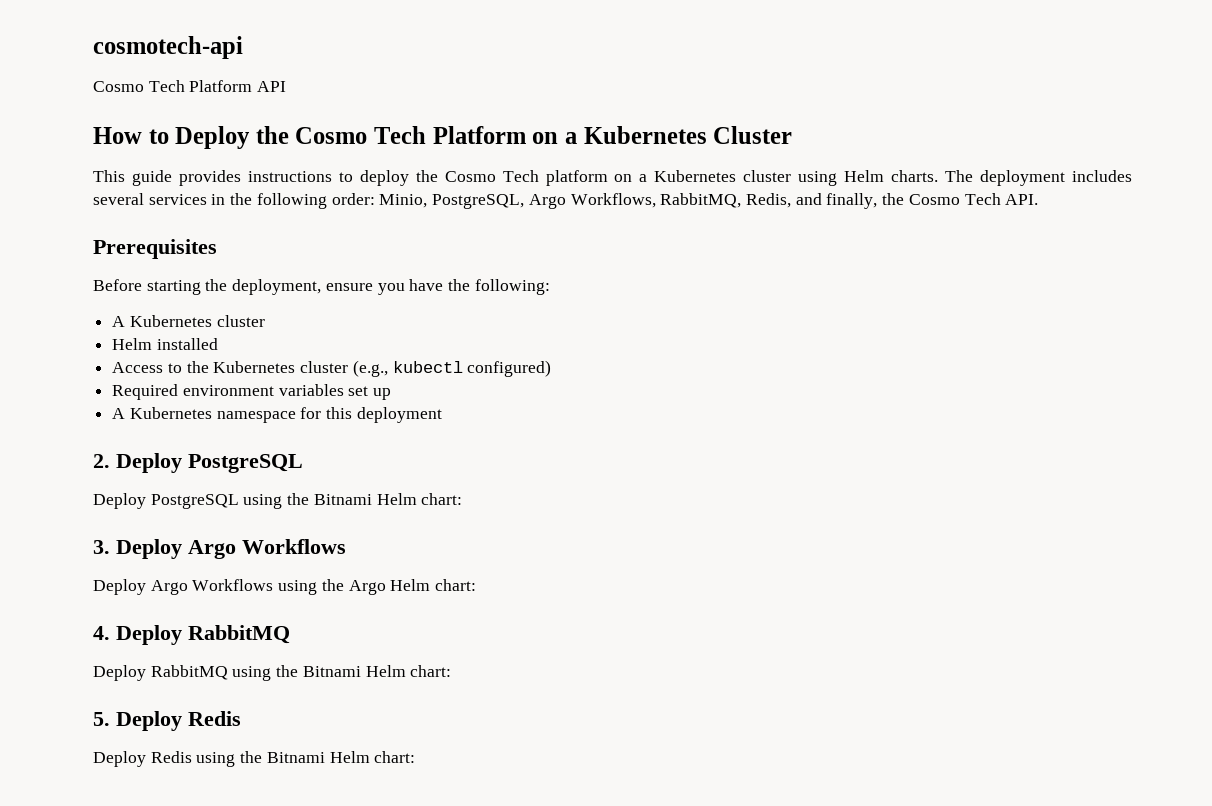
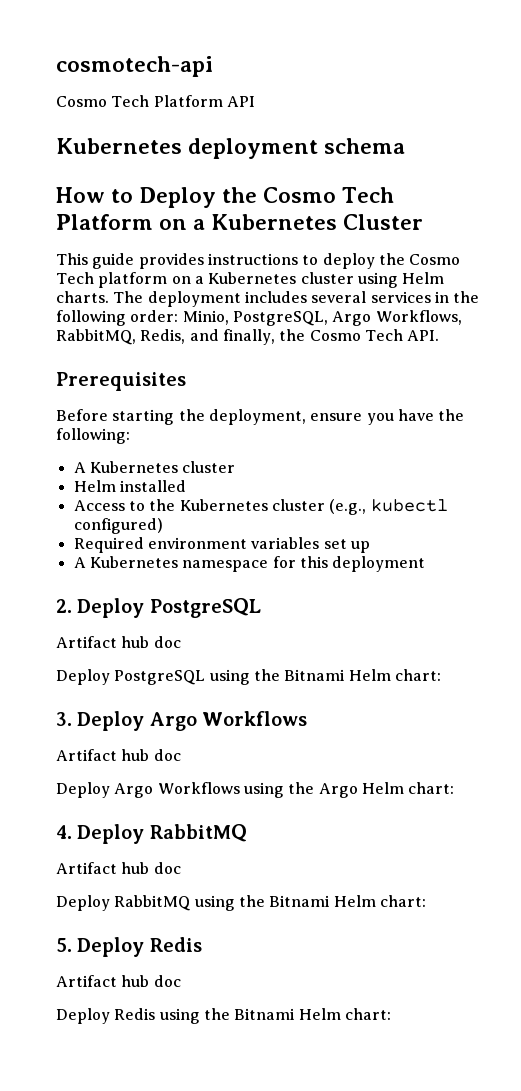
(287, 86) none -> [56,138,406,159] // Kubernetes deployment schema
(303, 463) none -> [56,636,181,648] // Artifact hub doc
(346, 546) none -> [56,749,181,761] // Artifact hub doc
(290, 634) none -> [56,862,181,874] // Artifact hub doc
(241, 718) none -> [56,975,181,987] // Artifact hub doc

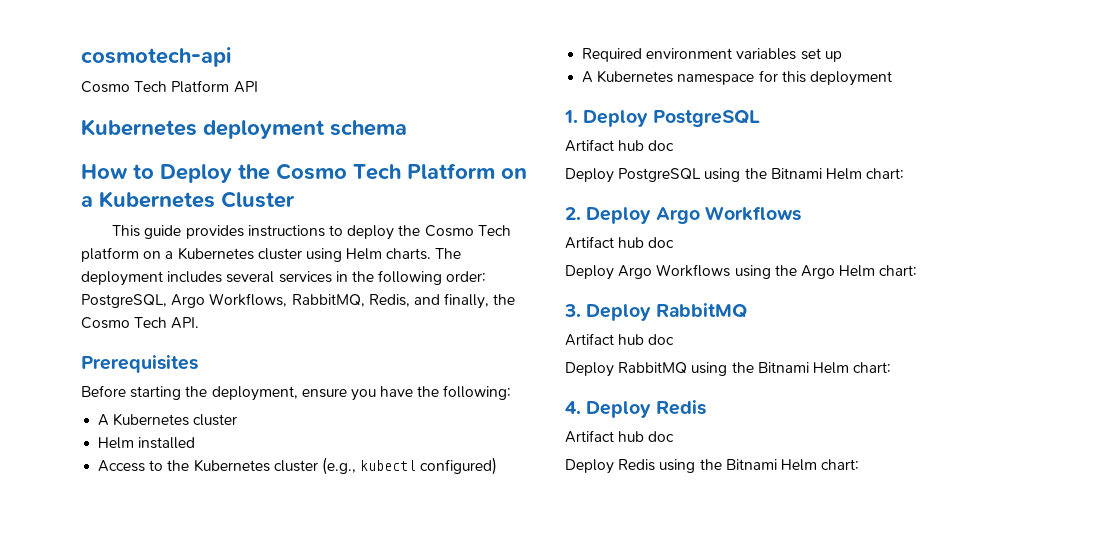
[182,310,229,325] Minio, -> (487, 276) none
[56,599,72,613] 2. -> [564,110,578,123] 1.
[56,712,72,726] 3. -> [565,207,581,220] 2.
[56,825,72,839] 4. -> [564,304,581,317] 3.
[56,938,72,952] 5. -> [565,401,581,414] 4.

